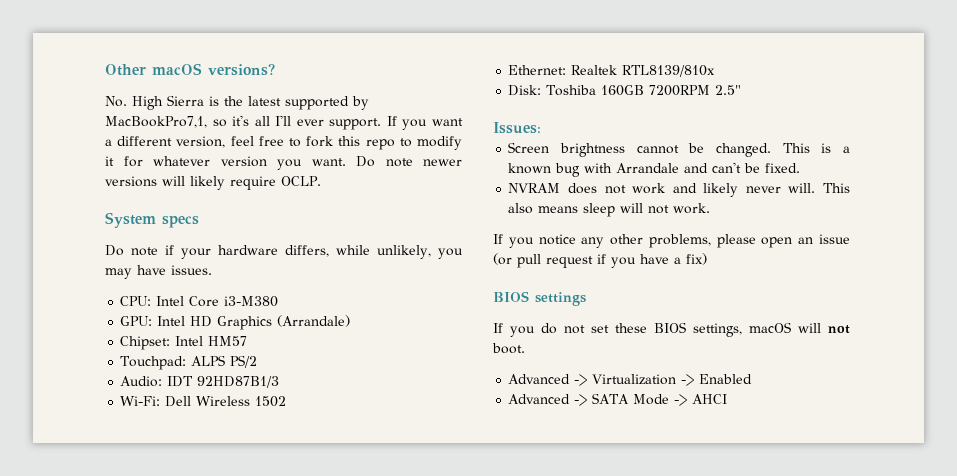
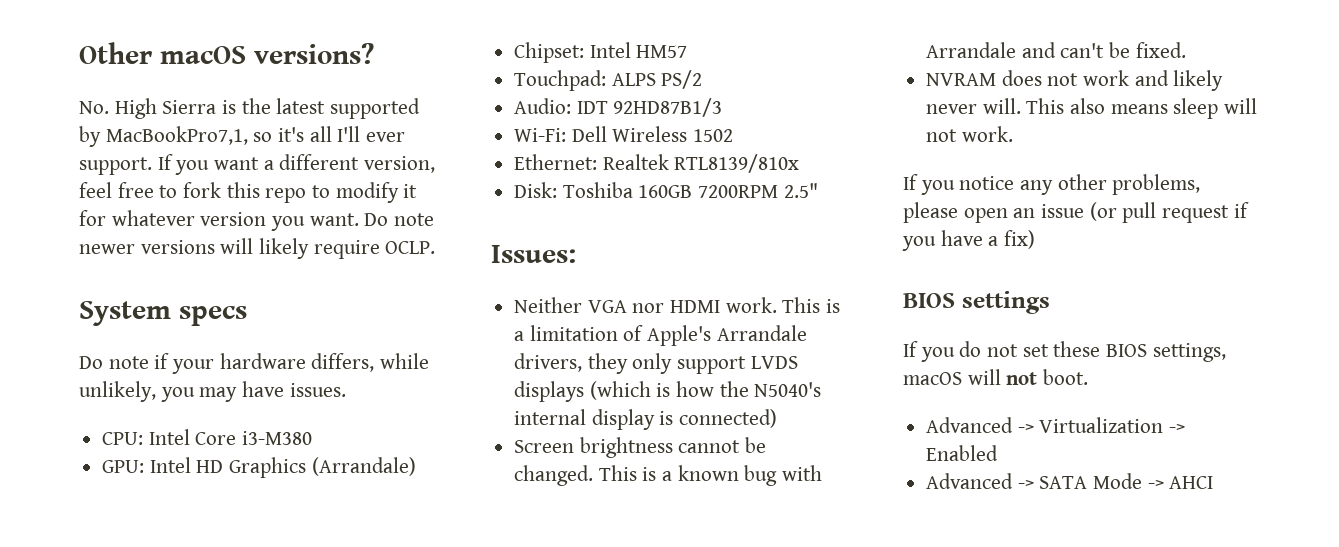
(541, 128) none -> [514,297,841,313] [514,325,807,346] [514,353,798,374] [514,381,822,402] [514,409,778,430] // Neither VGA nor HDMI work. This is a limitation of Apple's Arrandale drivers, they only support LVDS displays (which is how the N5040's internal display is connected)

